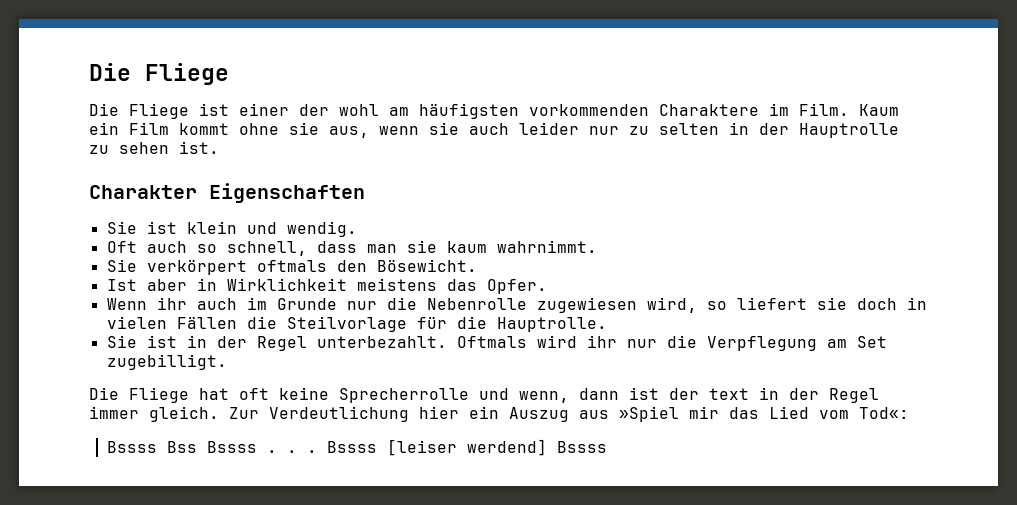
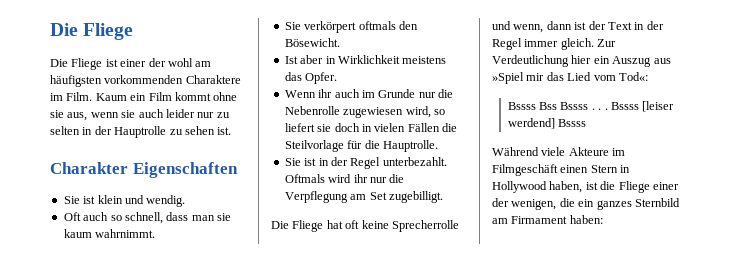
[709,388,749,400] text -> [607,22,632,30] Text
(608, 447) none -> [492,147,626,156] [492,164,631,176] [492,181,679,193] [492,198,680,210] [492,215,603,224] // Während viele Akteure im Filmgeschäft einen Stern in Hollywood haben, ist die Fliege einer der wenigen, die ein ganzes Sternbild am Firmament haben:

